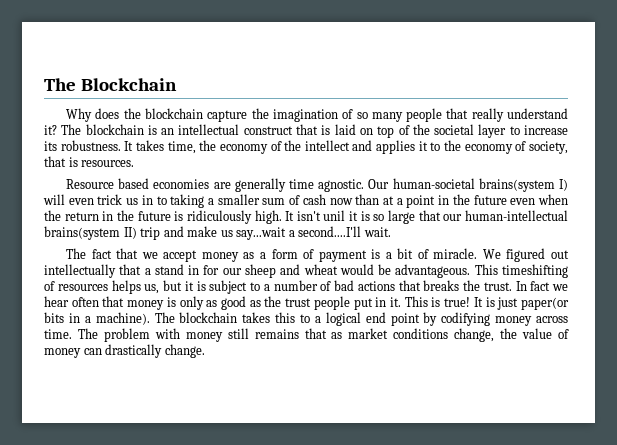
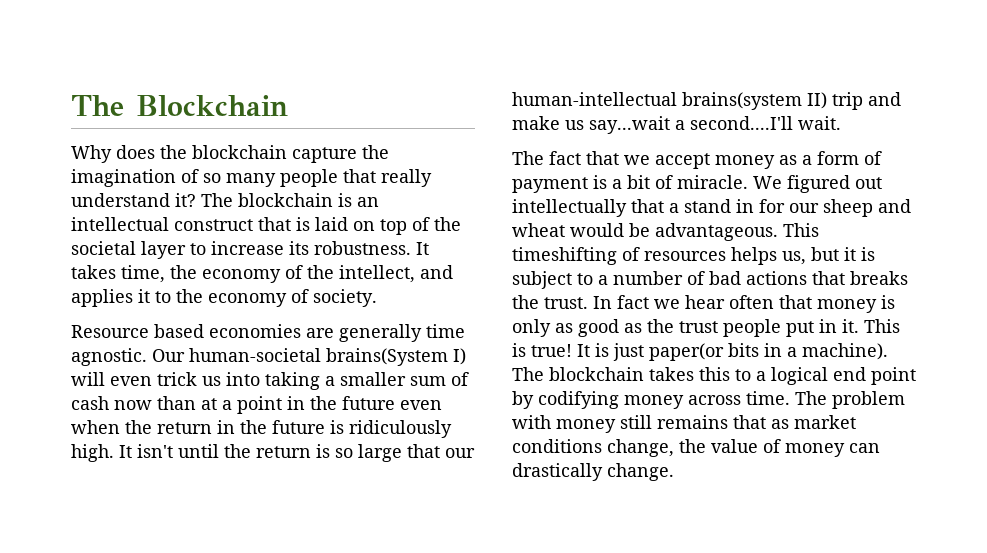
[304,140,350,151] intellect -> [339,265,415,283] intellect,
[528,141,568,154] [44,156,135,167] society, that is resources. -> [313,289,377,307] society.
[478,178,555,192] brains(system -> [326,348,448,366] brains(System
[141,195,167,205] in to -> [226,372,260,386] into
[323,210,359,221] unil it -> [178,444,311,458] until the return

